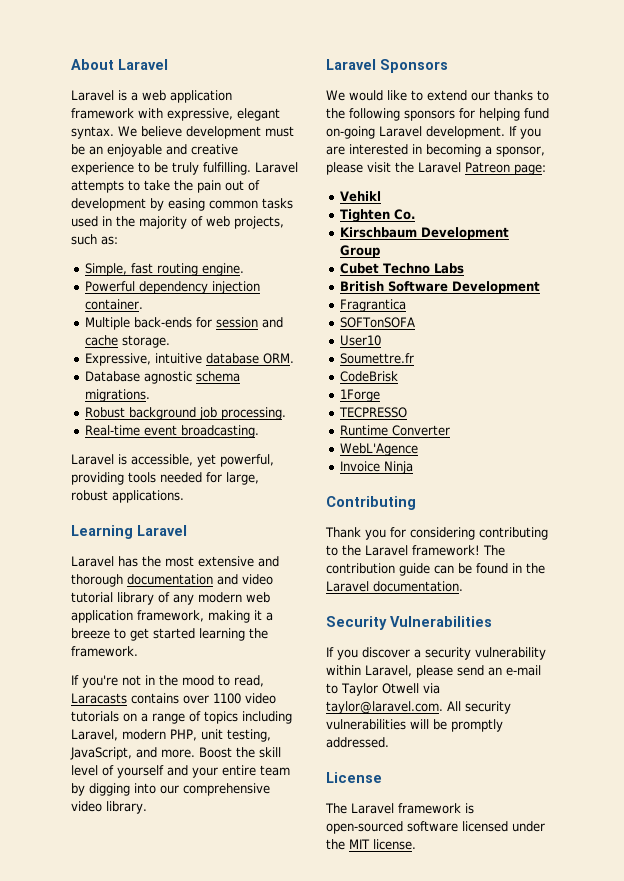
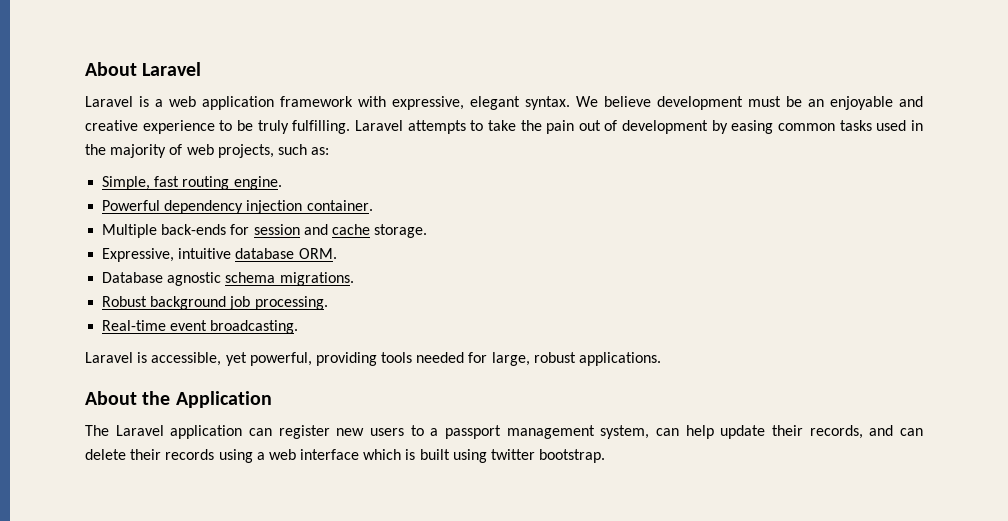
[71,525,187,539] [71,556,279,567] [71,574,273,587] [71,592,270,605] [71,610,273,623] [71,628,268,641] [71,646,138,657] [71,675,264,688] [71,693,276,704] [71,711,292,724] [71,729,271,742] [70,747,281,760] [71,765,290,778] [71,783,270,796] [71,801,147,814] [326,59,448,73] [326,90,549,101] [326,108,549,121] [326,126,541,139] [326,144,545,157] [326,162,546,175] [340,191,382,202] [340,209,416,222] [340,227,510,240] [340,245,381,258] [340,263,465,274] [340,281,541,294] [340,299,407,312] [340,317,416,328] [340,335,382,346] [340,353,415,364] [340,371,399,382] [340,389,381,402] [339,407,408,418] [340,425,451,436] [340,443,419,456] [340,461,414,474] [326,496,416,510] [325,527,548,540] [326,545,505,556] [326,563,545,576] [326,581,463,592] [326,616,492,630] [326,647,546,660] [326,665,541,678] [326,683,440,696] [326,701,511,714] [326,719,503,732] [326,737,389,748] [326,772,382,783] [325,803,474,814] [326,821,545,834] [326,839,416,850] Learning Laravel // Laravel has the most extensive and thorough documentation and video tutorial library of any modern web application framework, making it a breeze to get started learning the framework. // If you're not in the mood to read, Laracasts contains over 1100 video tutorials on a range of topics including Laravel, modern PHP, unit testing, JavaScript, and more. Boost the skill level of yourself and your entire team by digging into our comprehensive video library. // Laravel Sponsors // We would like to extend our thanks to the following sponsors for helping fund on-going Laravel development. If you are interested in becoming a sponsor, please visit the Laravel Patreon page: // Vehikl // Tighten Co. // Kirschbaum Development Group // Cubet Techno Labs // British Software Development // Fragrantica // SOFTonSOFA // User10 // Soumettre.fr // CodeBrisk // 1Forge // TECPRESSO // Runtime Converter // WebL'Agence // Invoice Ninja // Contributing // Thank you for considering contributing to the Laravel framework! The contribution guide can be found in the Laravel documentation. // Security Vulnerabilities // If you discover a security vulnerability within Laravel, please send an e-mail to Taylor Otwell via taylor@laravel.com. All security vulnerabilities will be promptly addressed. // License // The Laravel framework is open-sourced software licensed under the MIT license. -> [85,391,272,408] [85,425,923,439] [85,449,606,463] About the Application // The Laravel application can register new users to a passport management system, can help update their records, and can delete their records using a web interface which is built using twitter bootstrap.

